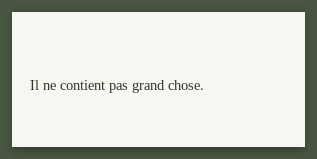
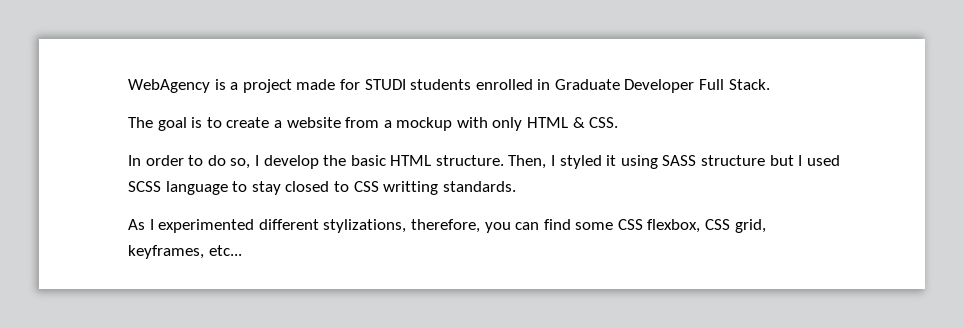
[30,80,204,93] Il ne contient pas grand chose. -> [128,79,770,93] [128,117,619,131] [128,155,840,169] [128,181,516,195] [128,219,766,233] [128,245,242,259] WebAgency is a project made for STUDI students enrolled in Graduate Developer Full Stack. // The goal is to create a website from a mockup with only HTML & CSS. // In order to do so, I develop the basic HTML structure. Then, I styled it using SASS structure but I used SCSS language to stay closed to CSS writting standards. // As I experimented different stylizations, therefore, you can find some CSS flexbox, CSS grid, keyframes, etc...

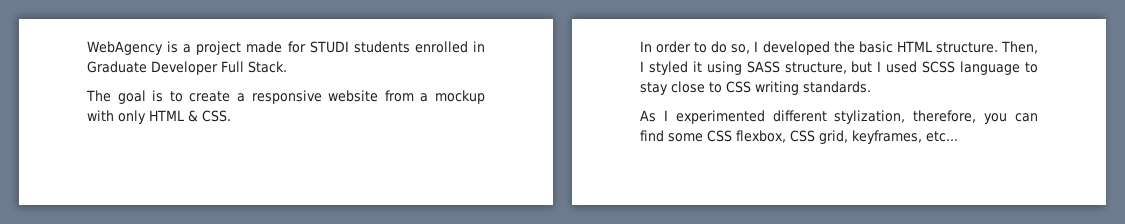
(282, 124) none -> [251,90,322,104] responsive
[263,155,319,169] develop -> [762,41,830,55] developed
[701,155,766,166] structure -> [784,62,847,74] structure,
[285,181,330,192] closed -> [671,81,705,93] close
[383,181,439,195] writting -> [755,81,799,95] writing
[323,219,407,233] stylizations, -> [834,110,906,124] stylization,

